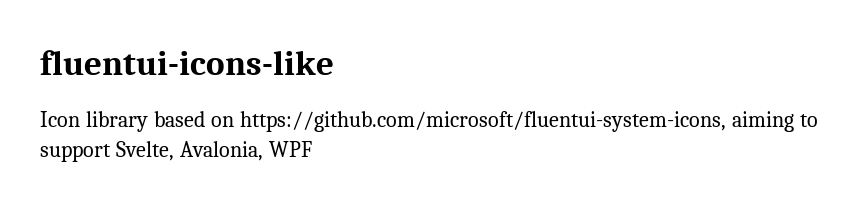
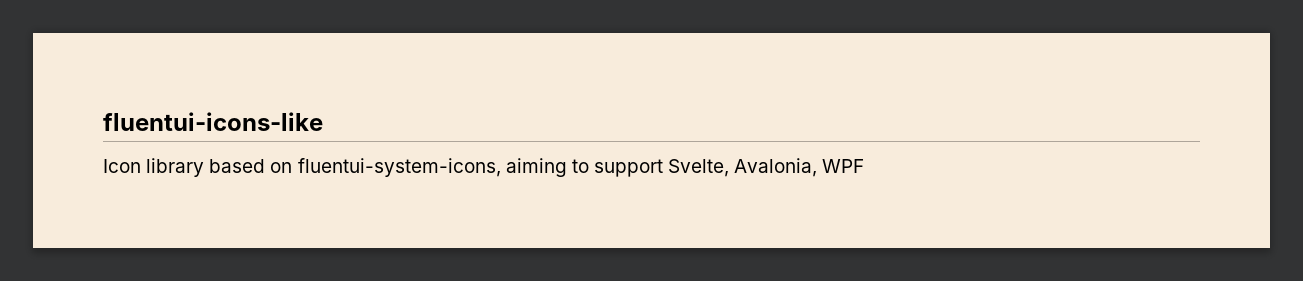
[239,111,726,132] https://github.com/microsoft/fluentui-system-icons, -> [297,158,501,177] fluentui-system-icons,

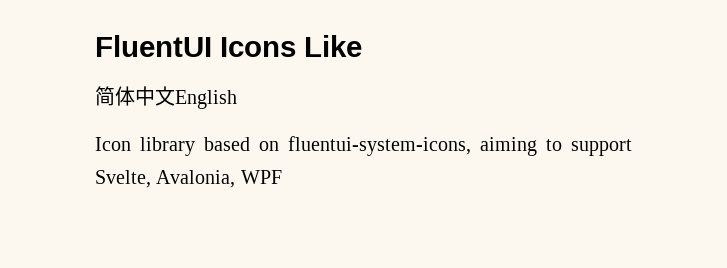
[103,112,323,131] fluentui-icons-like -> [95,35,362,57] [95,86,237,109] FluentUI Icons Like // 简体中文English

